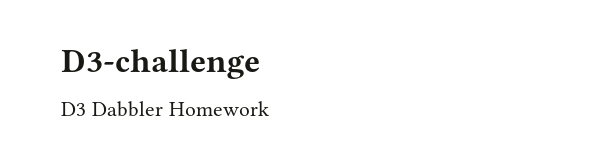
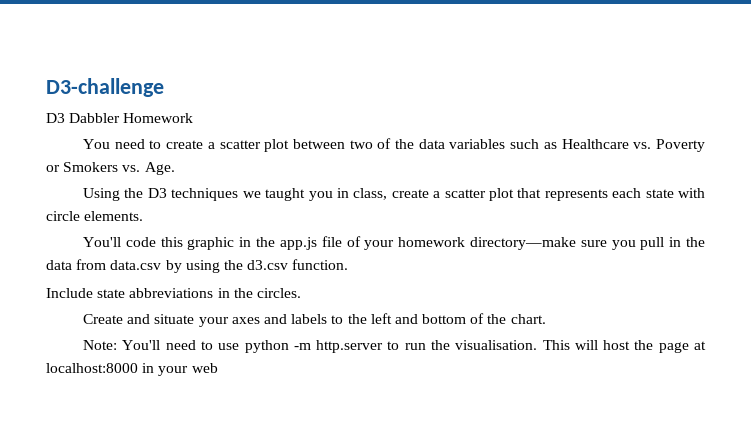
(269, 108) none -> [83,138,705,152] [46,162,175,175] [83,188,705,201] [46,211,144,221] [83,236,706,250] [46,259,349,273] [46,288,301,298] [83,313,546,327] [83,340,706,353] [46,363,218,376] // You need to create a scatter plot between two of the data variables such as Healthcare vs. Poverty or Smokers vs. Age. // Using the D3 techniques we taught you in class, create a scatter plot that represents each state with circle elements. // You'll code this graphic in the app.js file of your homework directory—make sure you pull in the data from data.csv by using the d3.csv function. // Include state abbreviations in the circles. // Create and situate your axes and labels to the left and bottom of the chart. // Note: You'll need to use python -m http.server to run the visualisation. This will host the page at localhost:8000 in your web

